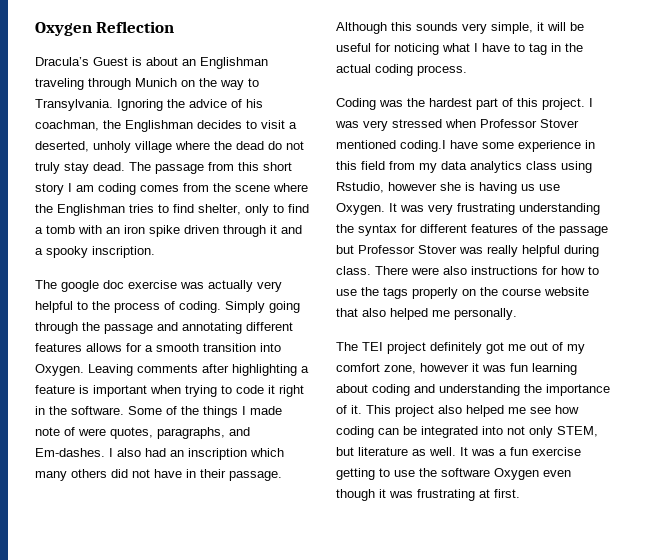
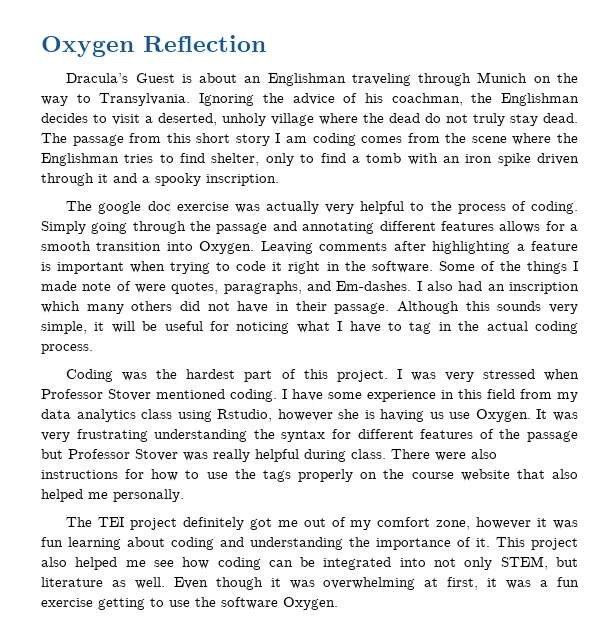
[400,140,446,152] coding.I -> [230,389,287,402] coding. I
[460,447,468,456] It -> [173,577,498,590] Even though it was overwhelming at first, it
[494,468,571,480] [336,489,520,501] Oxygen even though it was frustrating at first. -> [283,597,338,610] Oxygen.

